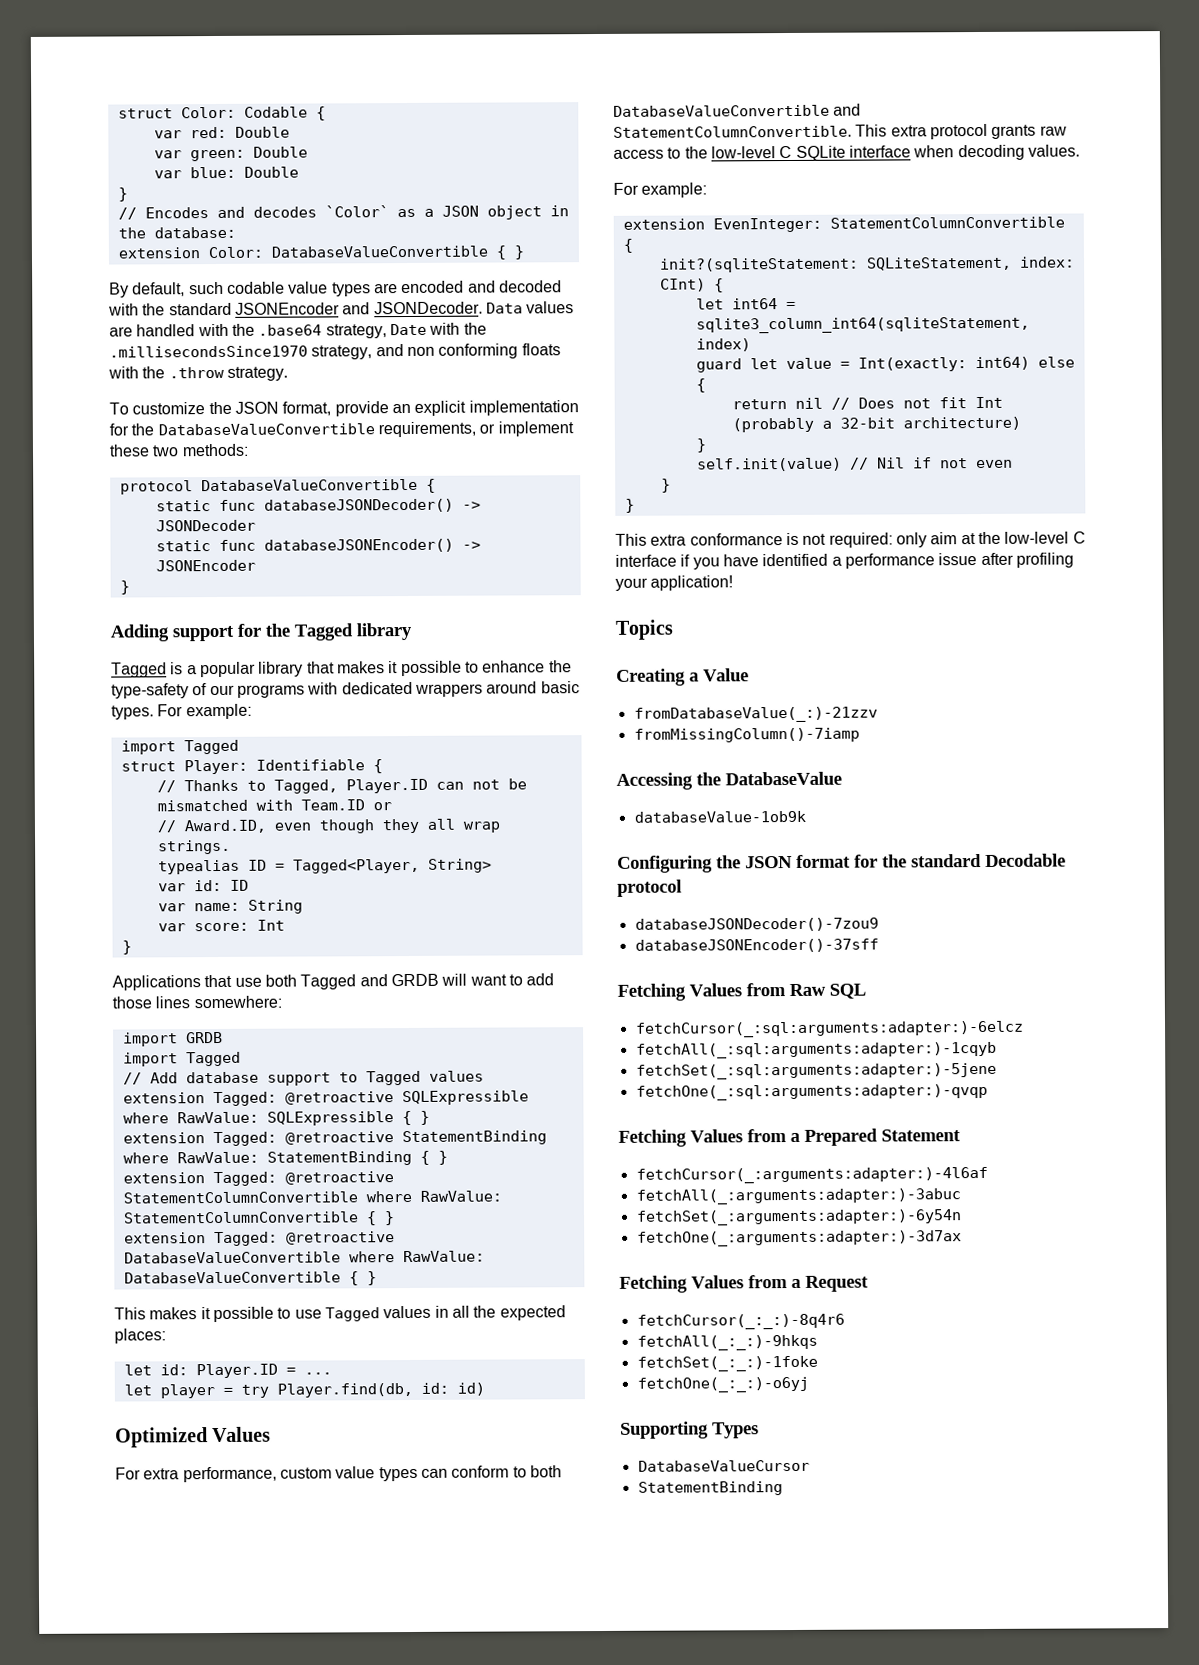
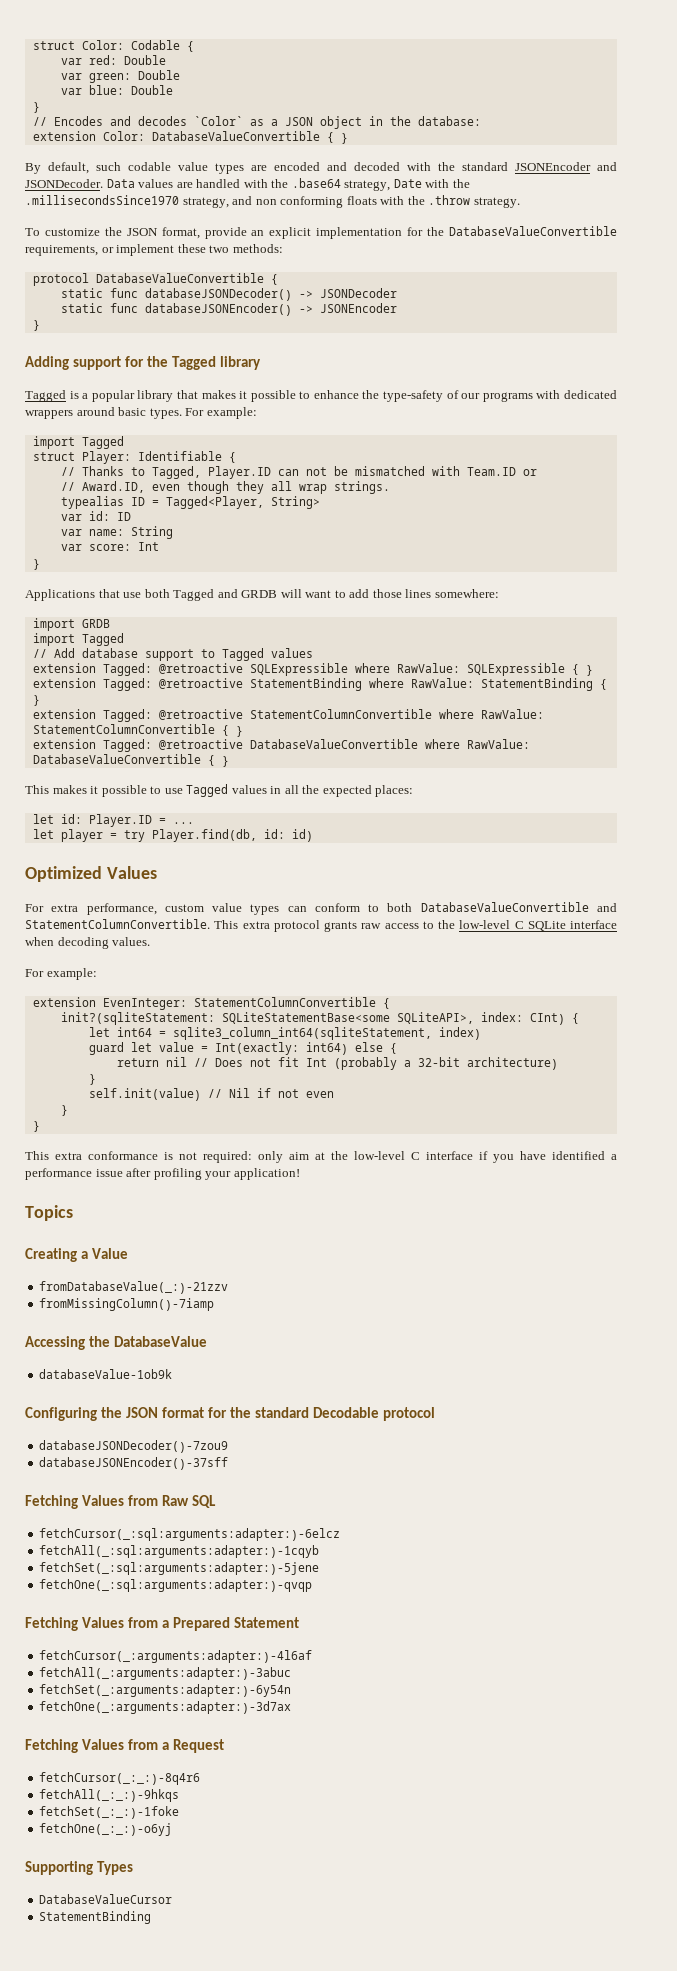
[865,256,1012,271] SQLiteStatement, -> [221,1012,474,1024] SQLiteStatementBase<some SQLiteAPI>,

